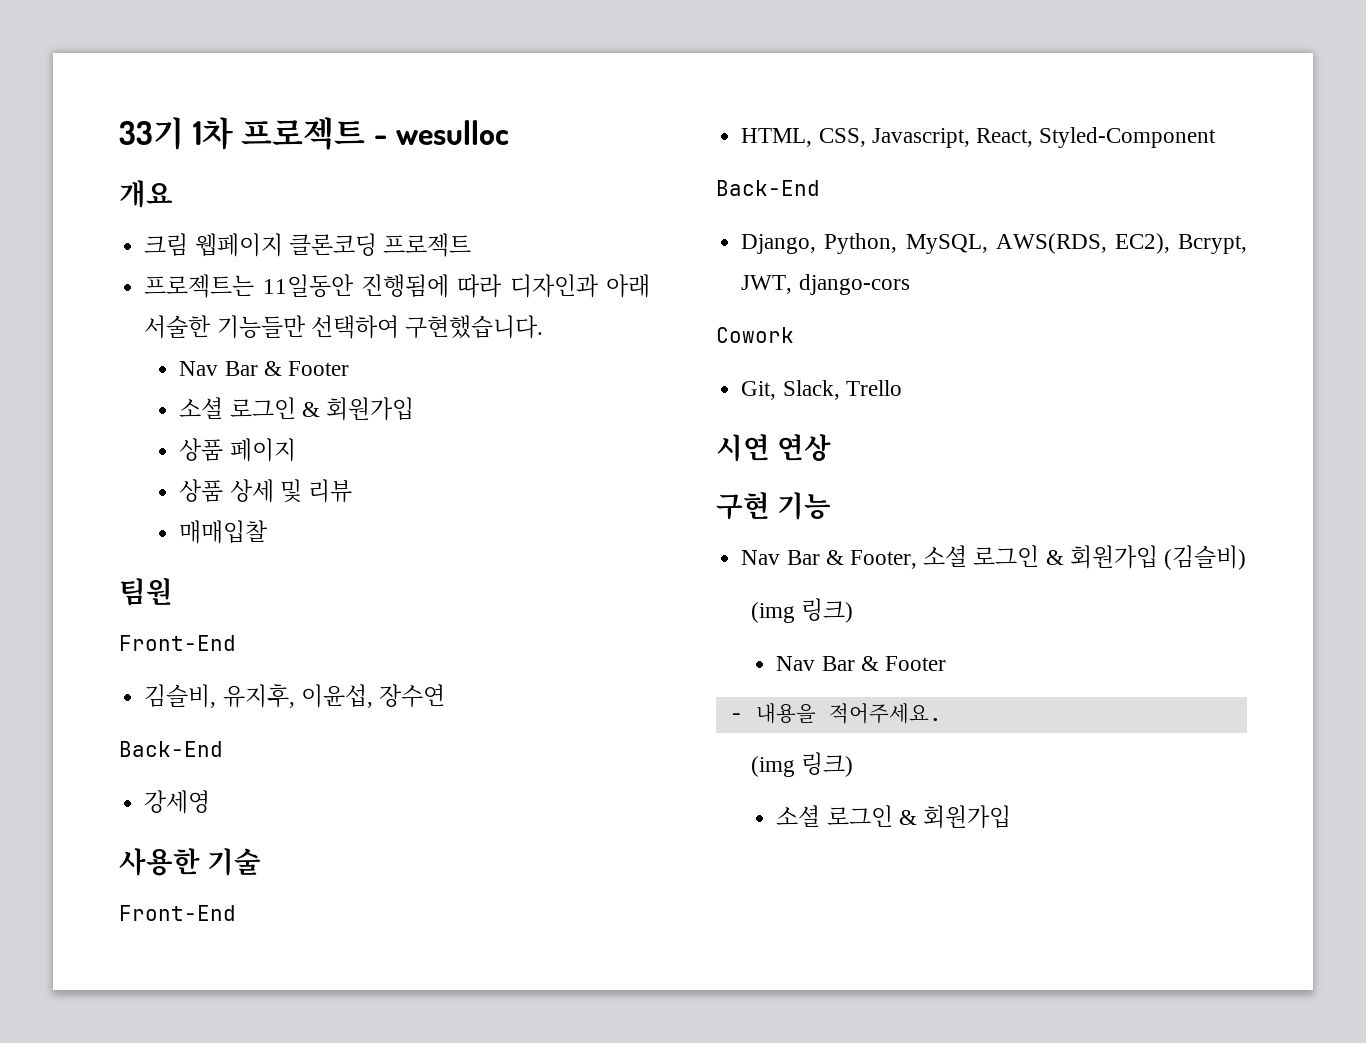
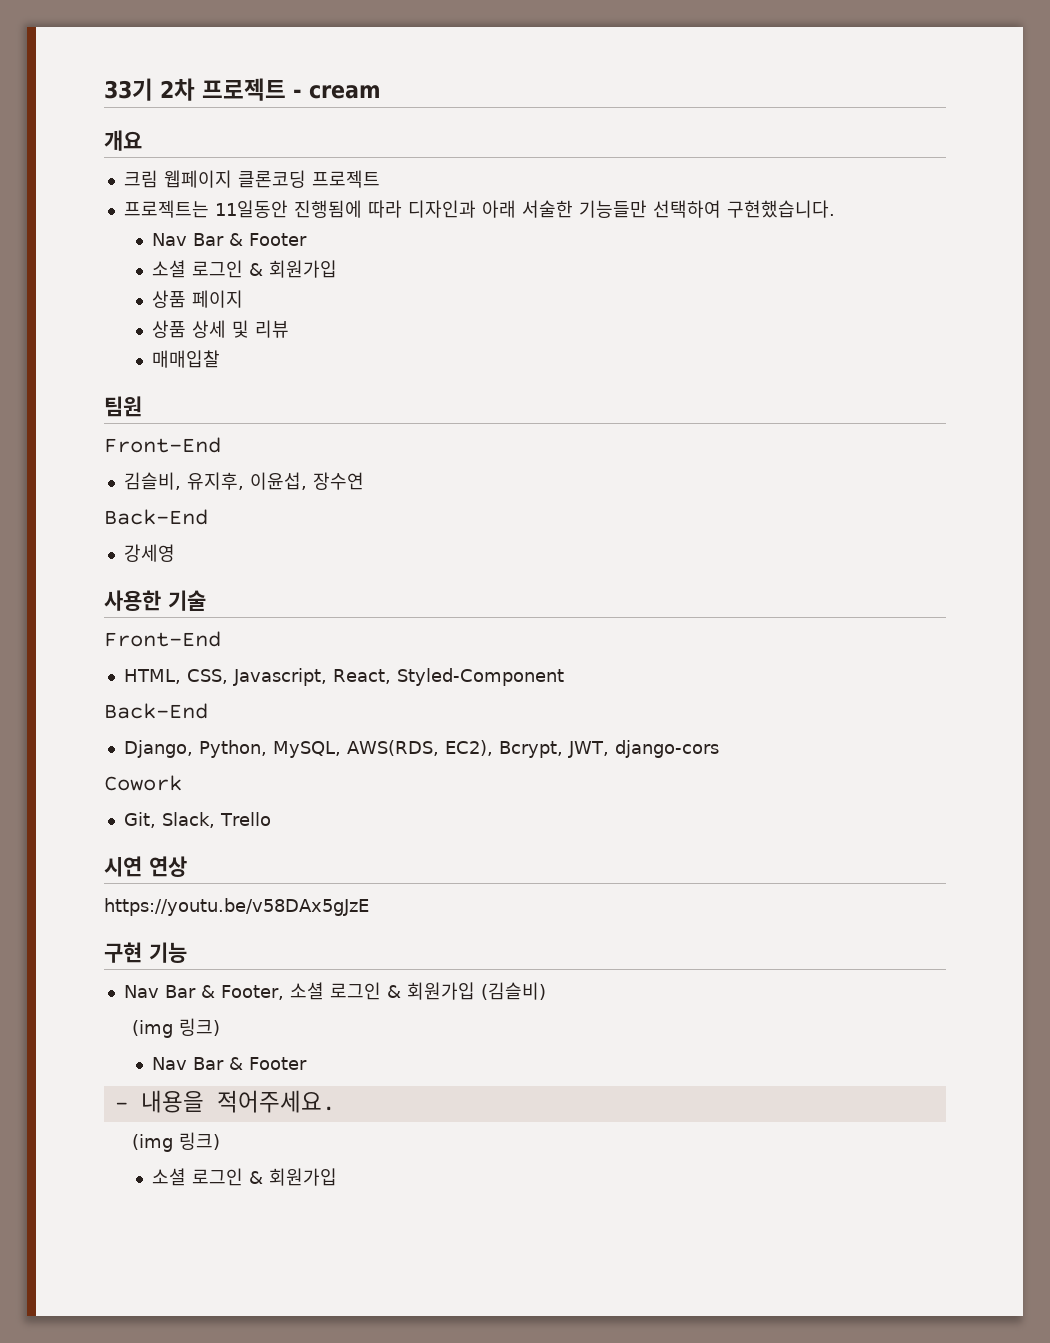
[192,117,233,150] 1차 -> [160,78,195,101] 2차
[395,120,509,145] wesulloc -> [309,85,381,99] cream
(832, 447) none -> [104,898,369,916] // https://youtu.be/v58DAx5gJzE

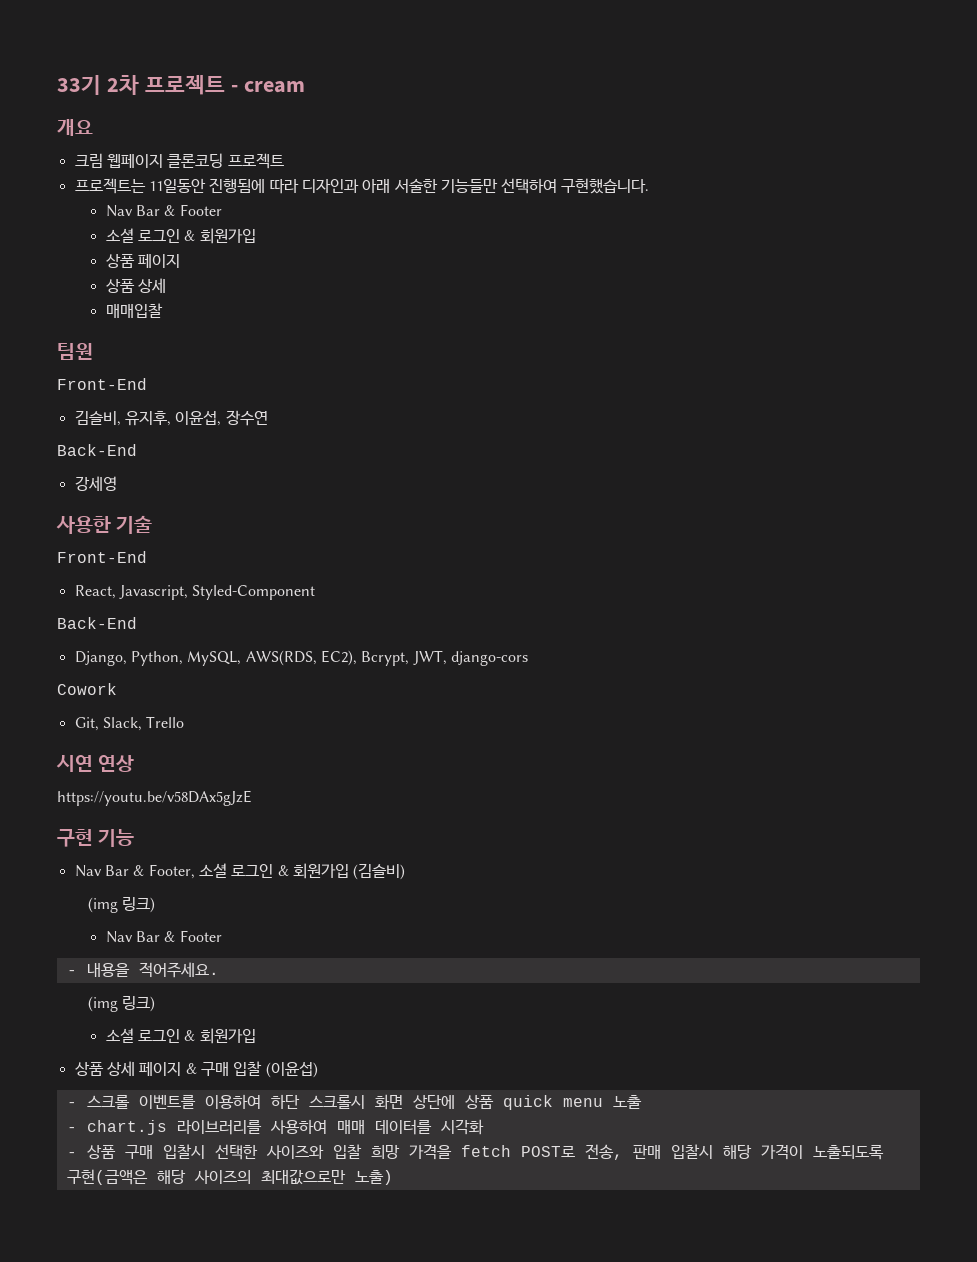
[231,320,289,338] 및 리뷰 -> (167, 285) none
[123,668,391,686] HTML, CSS, Javascript, React, -> [74,585,188,600] React, Javascript,
(337, 1177) none -> [74,1061,318,1078] [66,1094,642,1110] [66,1119,484,1135] [66,1144,884,1160] [66,1169,393,1185] // 상품 상세 페이지 & 구매 입찰 (이윤섭) // - 스크롤 이벤트를 이용하여 하단 스크롤시 화면 상단에 상품 quick menu 노출 // - chart.js 라이브러리를 사용하여 매매 데이터를 시각화 // - 상품 구매 입찰시 선택한 사이즈와 입찰 희망 가격을 fetch POST로 전송, 판매 입찰시 해당 가격이 노출되도록 구현(금액은 해당 사이즈의 최대값으로만 노출)

